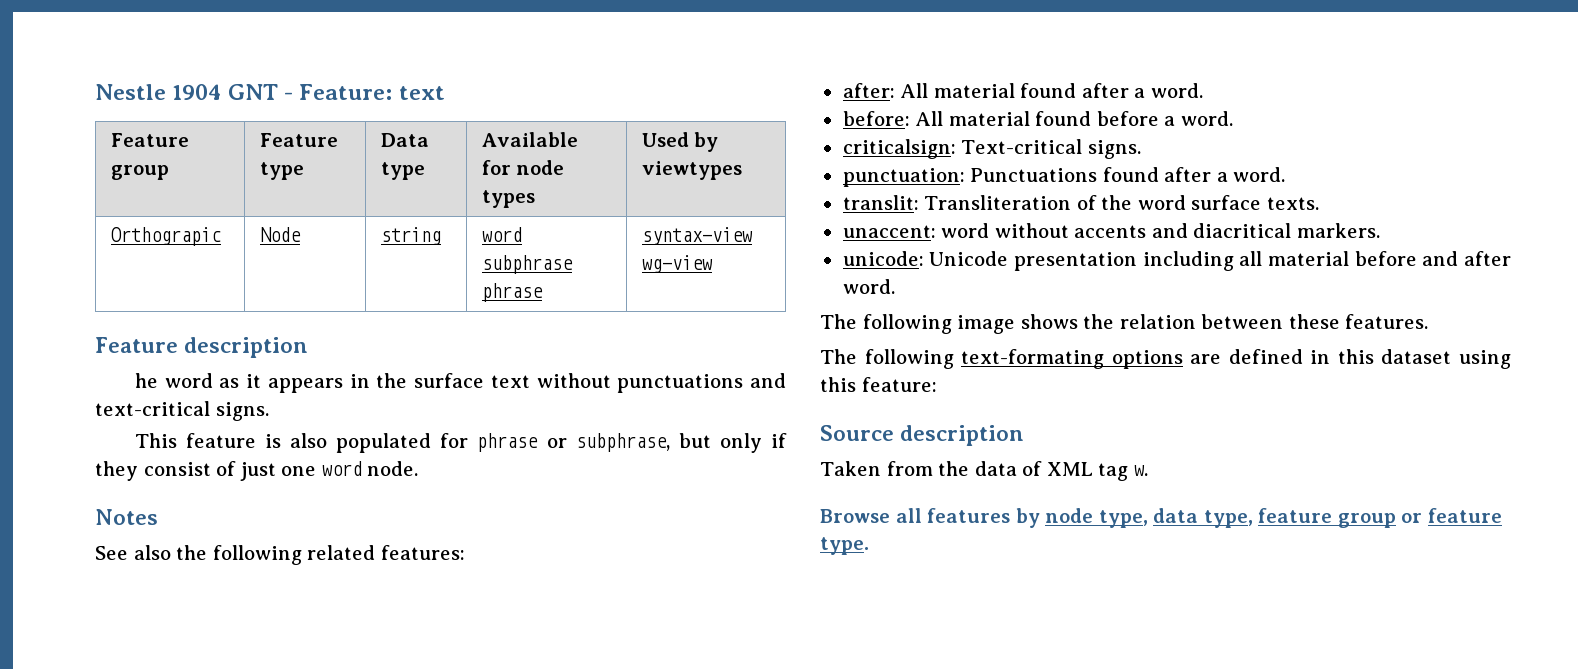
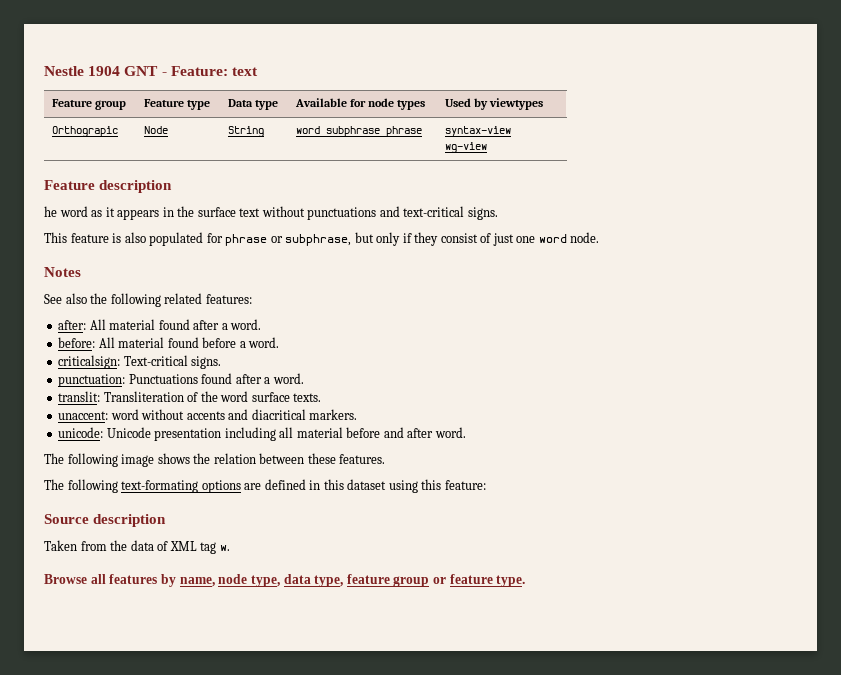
[380,227,441,245] string -> [228,126,265,137] String
(1040, 518) none -> [179,577,215,587] name,

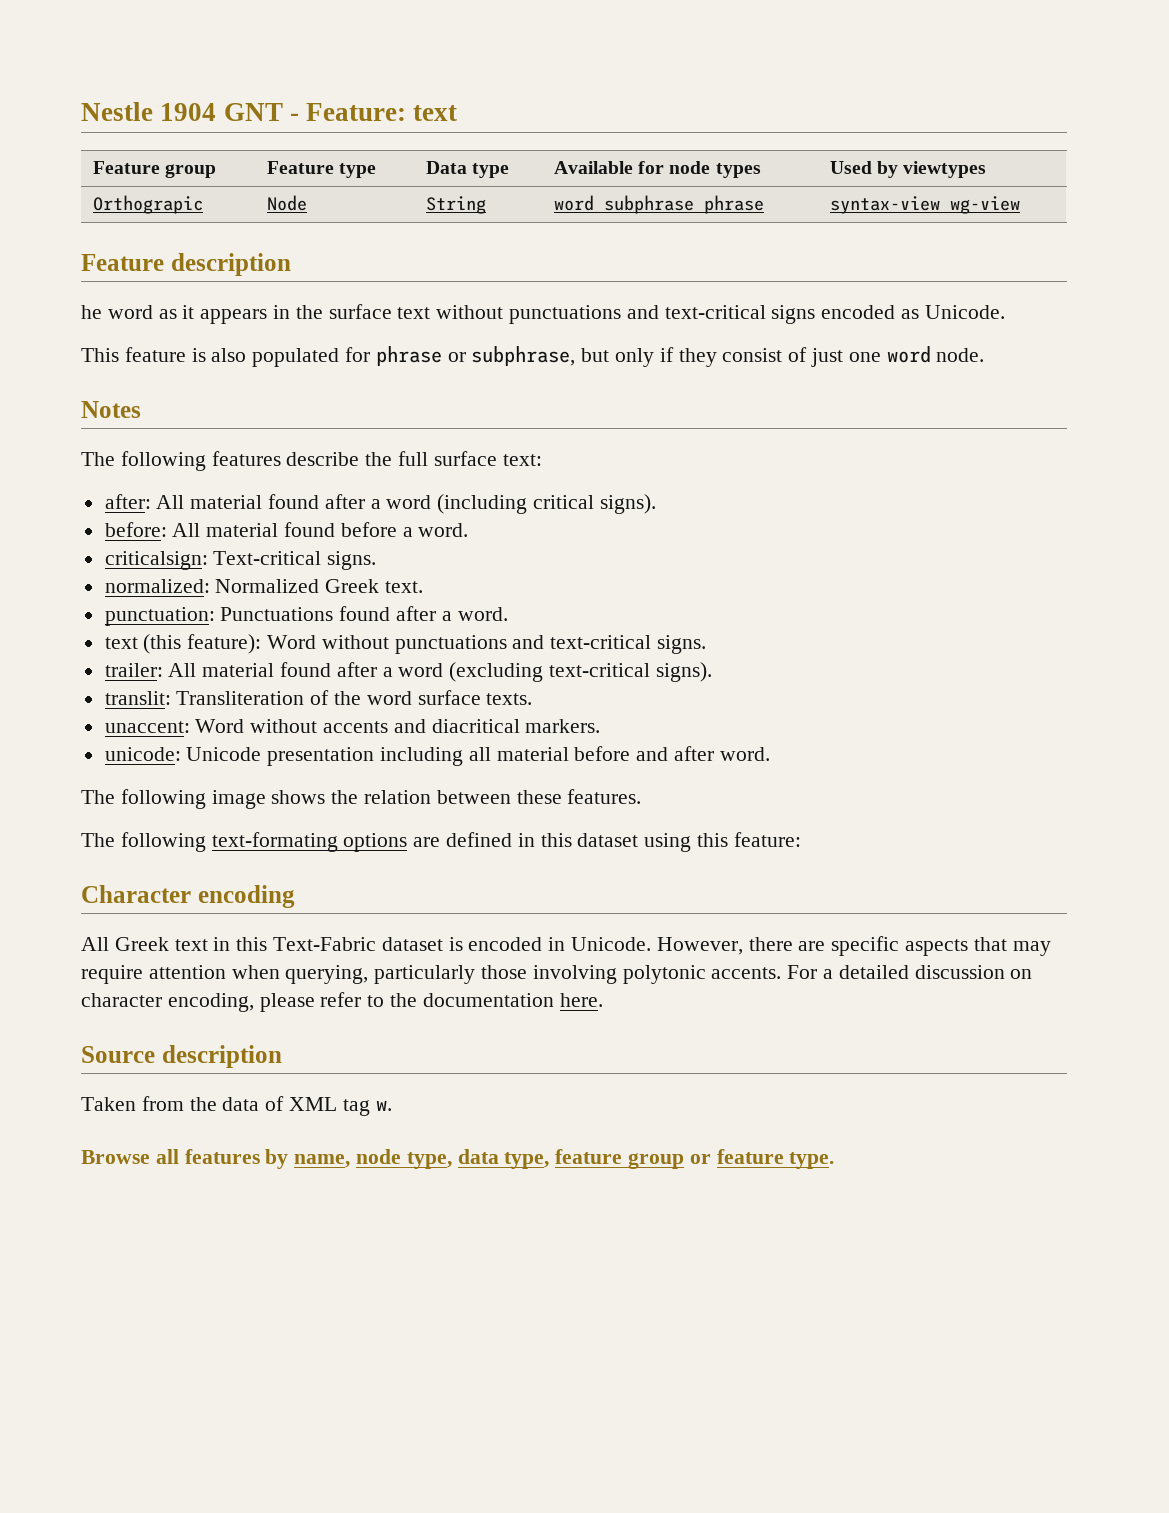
[467,207,498,220] signs. -> [771,305,1005,324] signs encoded as Unicode.
[44,293,252,307] See also the following related features: -> [81,451,542,471] The following features describe the full surface text:
[230,319,262,330] word. -> [386,494,656,514] word (including critical signs).
(222, 362) none -> [104,579,424,593] // normalized: Normalized Greek text.
(304, 378) none -> [104,634,707,654] [104,662,712,682] // text (this feature): Word without punctuations and text-critical signs. // trailer: All material found after a word (excluding text-critical signs).
[110,409,139,420] word -> [195,719,245,733] Word
(486, 485) none -> [81,885,295,908] [81,936,1051,956] [81,965,1033,984] [81,992,603,1012] // Character encoding // All Greek text in this Text-Fabric dataset is encoded in Unicode. However, there are specific aspects that may require attention when querying, particularly those involving polytonic accents. For a detailed discussion on character encoding, please refer to the documentation here.

